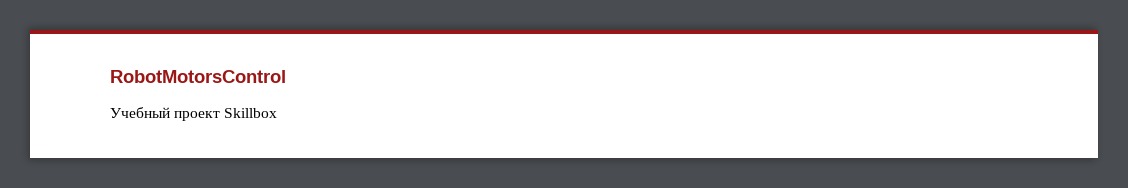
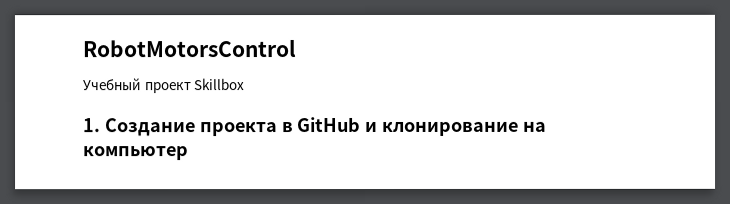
(278, 113) none -> [83,117,548,137] [83,146,189,161] // 1. Создание проекта в GitHub и клонирование на компьютер

